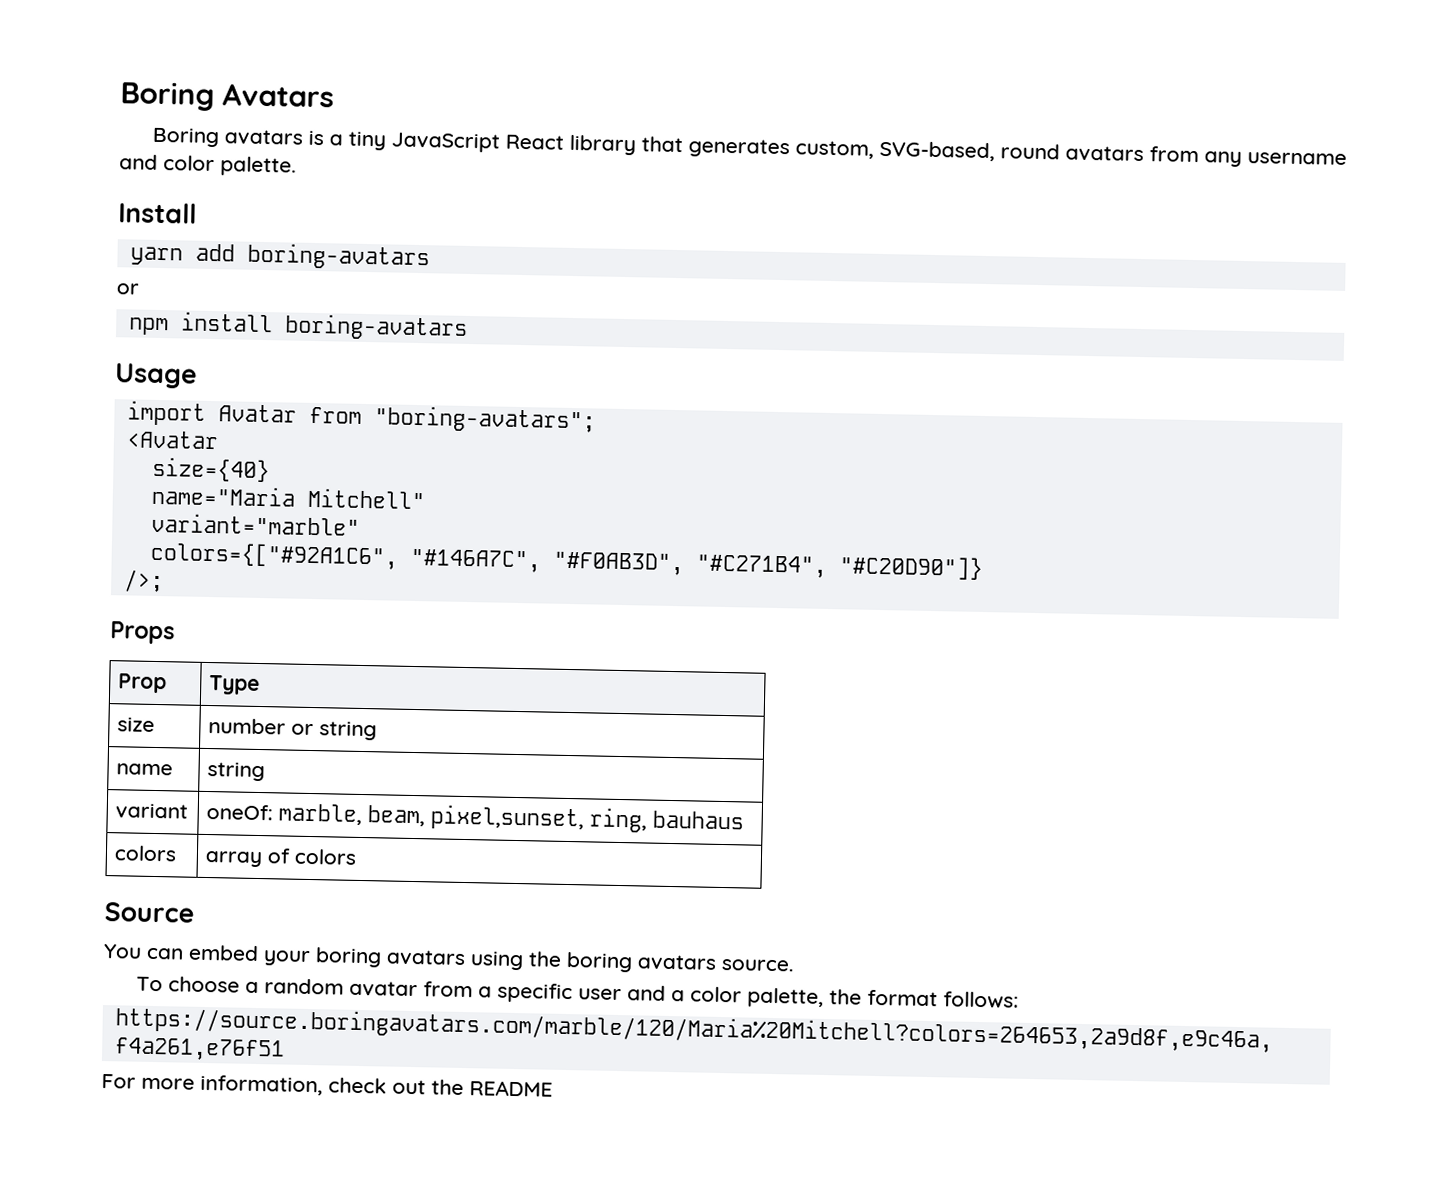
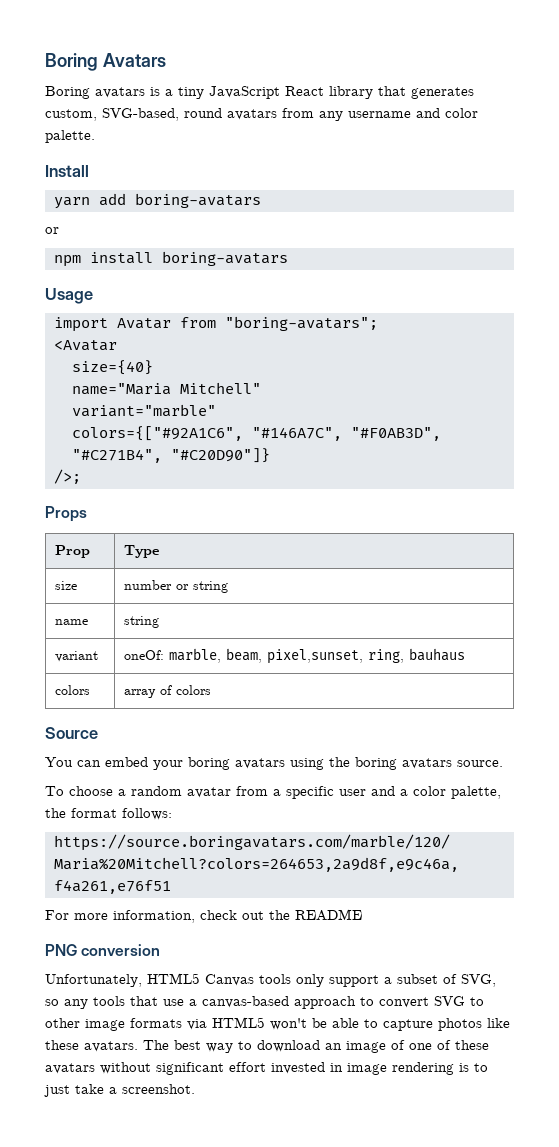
(553, 1088) none -> [45,944,161,956] [45,973,496,987] [45,996,484,1009] [45,1017,510,1031] [45,1040,489,1053] [45,1062,488,1075] [44,1084,195,1097] // PNG conversion // Unfortunately, HTML5 Canvas tools only support a subset of SVG, so any tools that use a canvas-based approach to convert SVG to other image formats via HTML5 won't be able to capture photos like these avatars. The best way to download an image of one of these avatars without significant effort invested in image rendering is to just take a screenshot.

